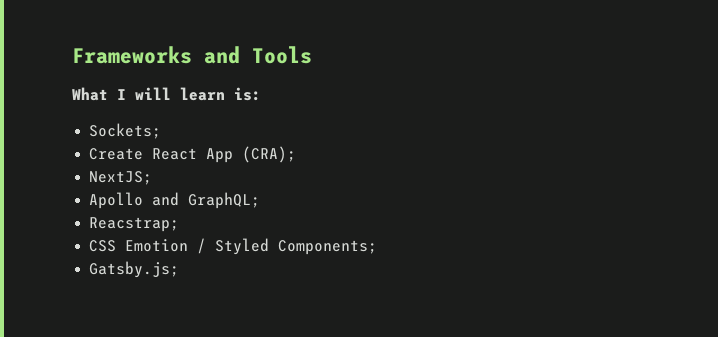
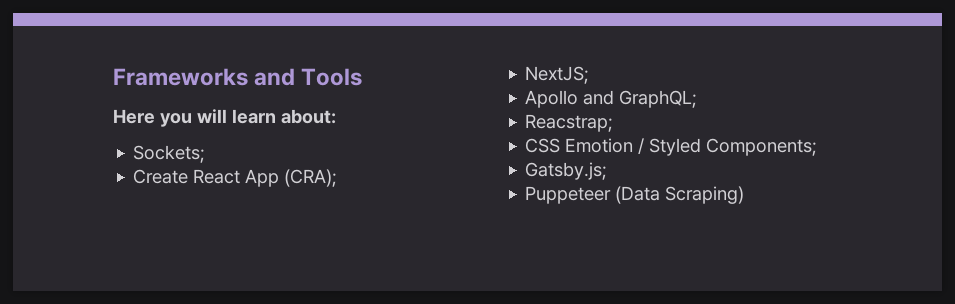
[72,87,126,101] What I -> [113,109,192,127] Here you
[234,87,261,101] is: -> [281,109,336,124] about:
(180, 269) none -> [525,186,745,204] // Puppeteer (Data Scraping)

